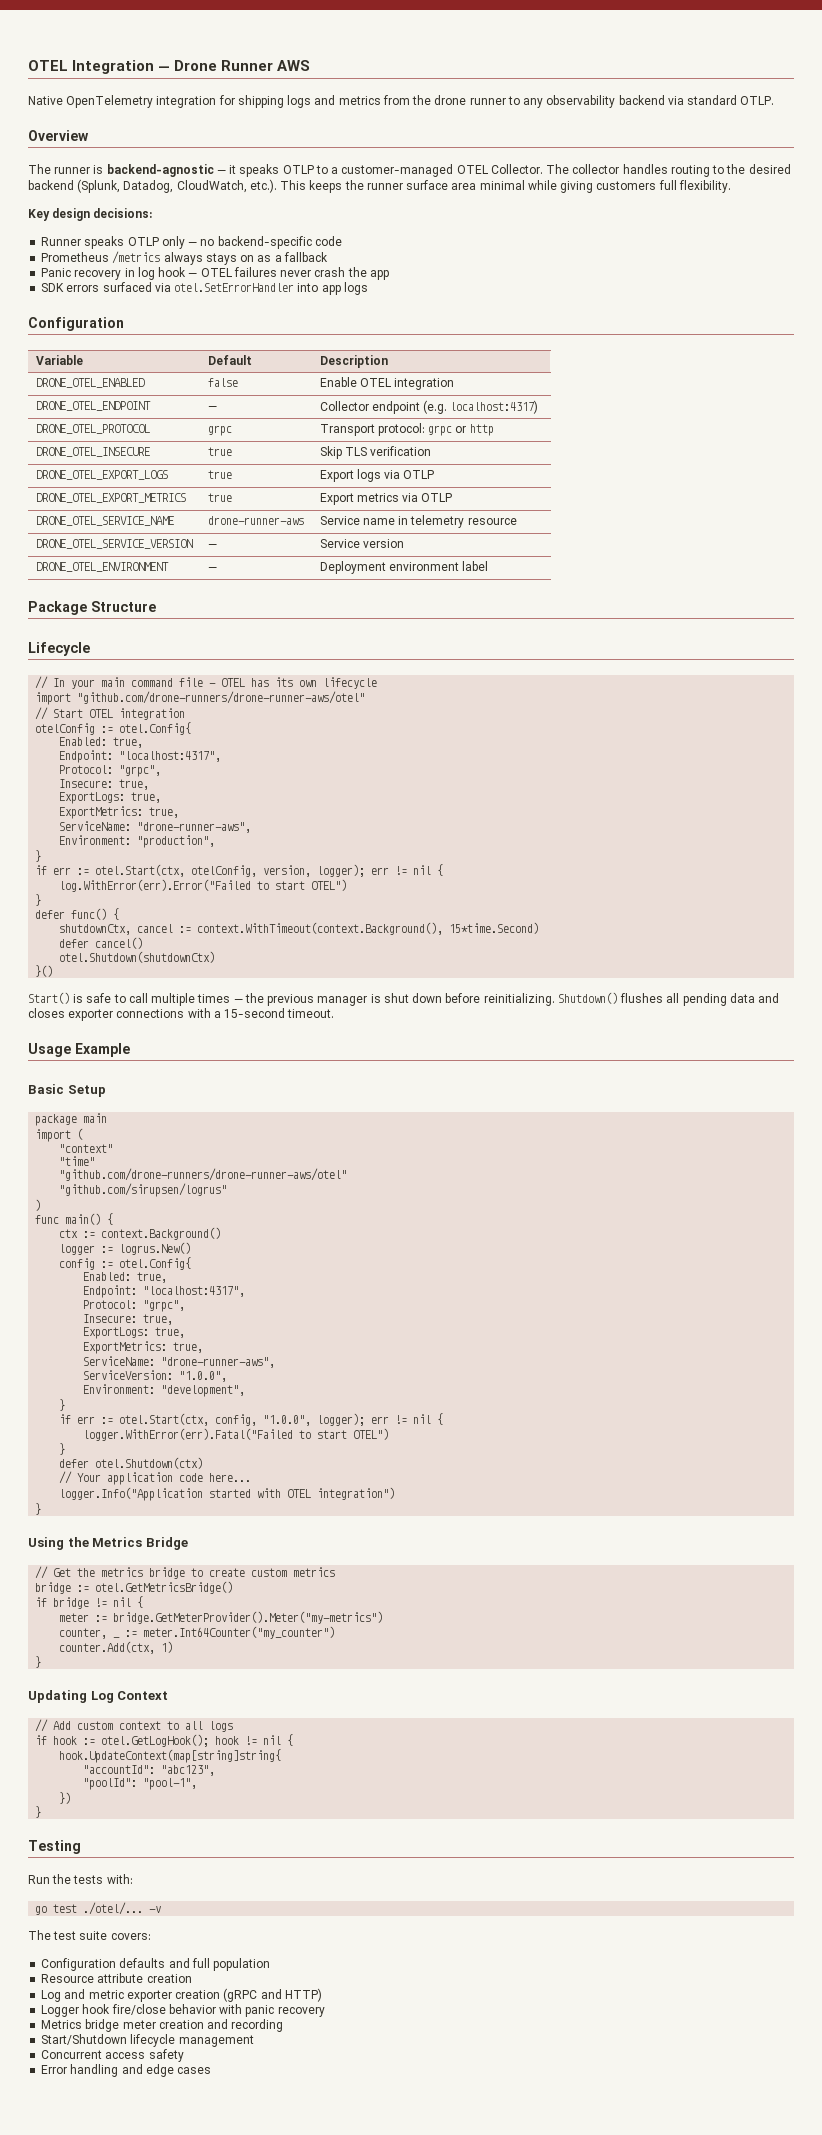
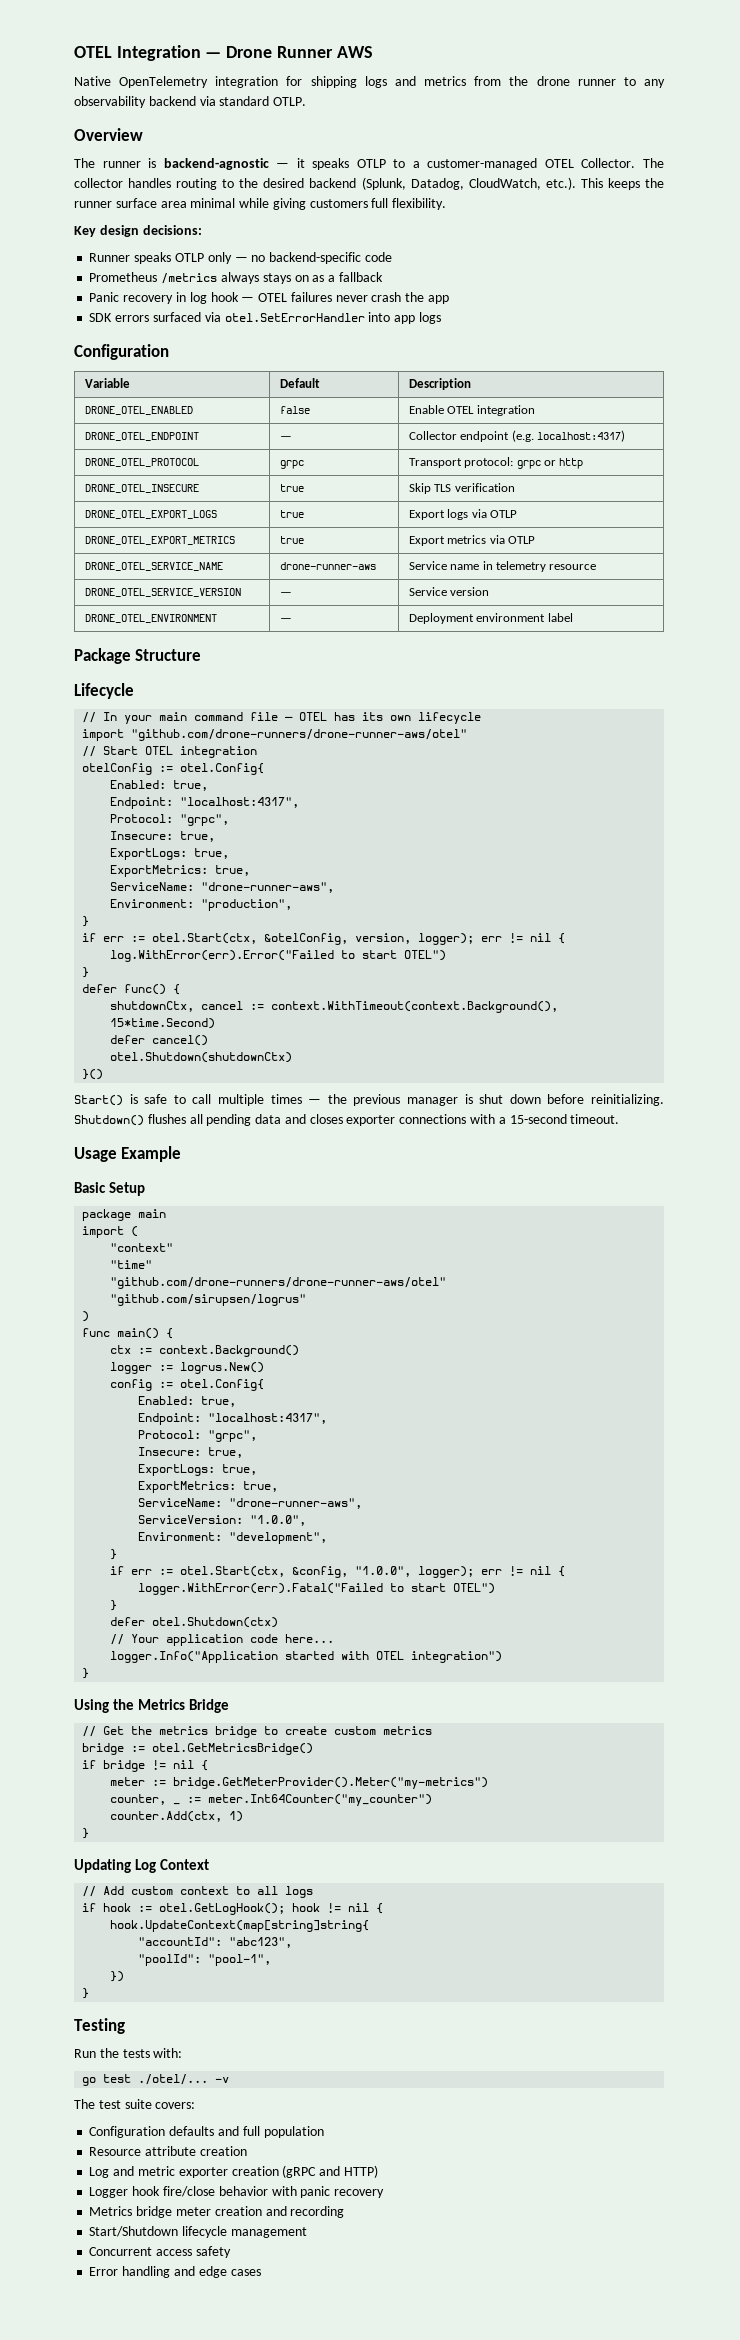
[191,865,258,877] otelConfig, -> [264,933,349,945] &otelConfig,
[215,1414,258,1426] config, -> [292,1566,349,1578] &config,

